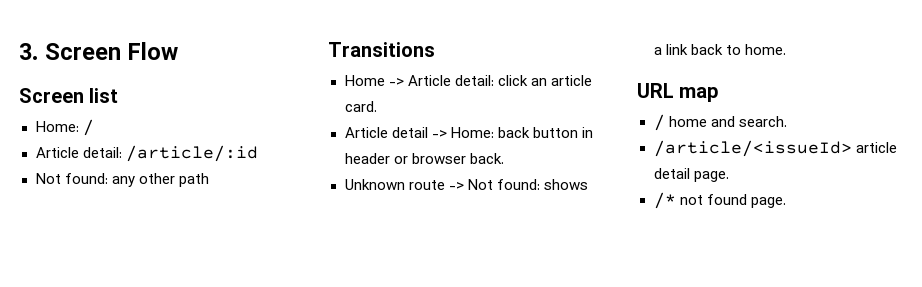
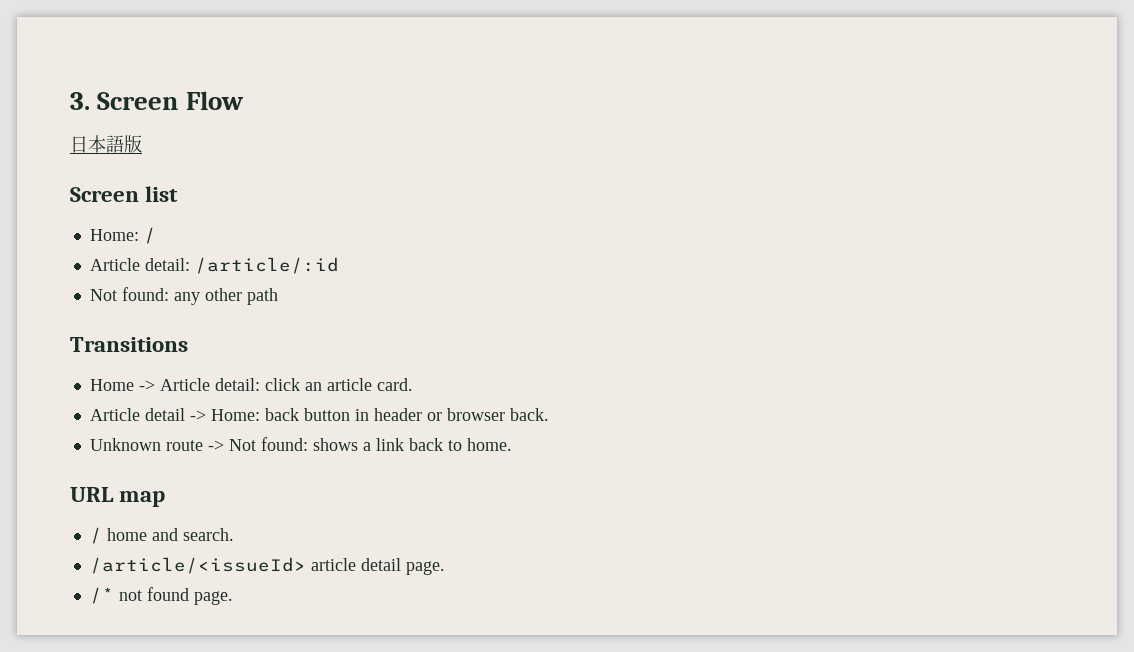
(178, 51) none -> [70,135,142,153] // 日本語版

